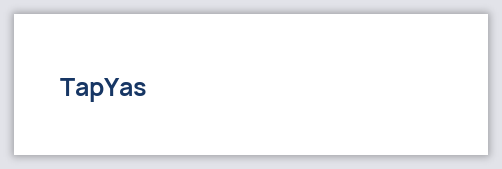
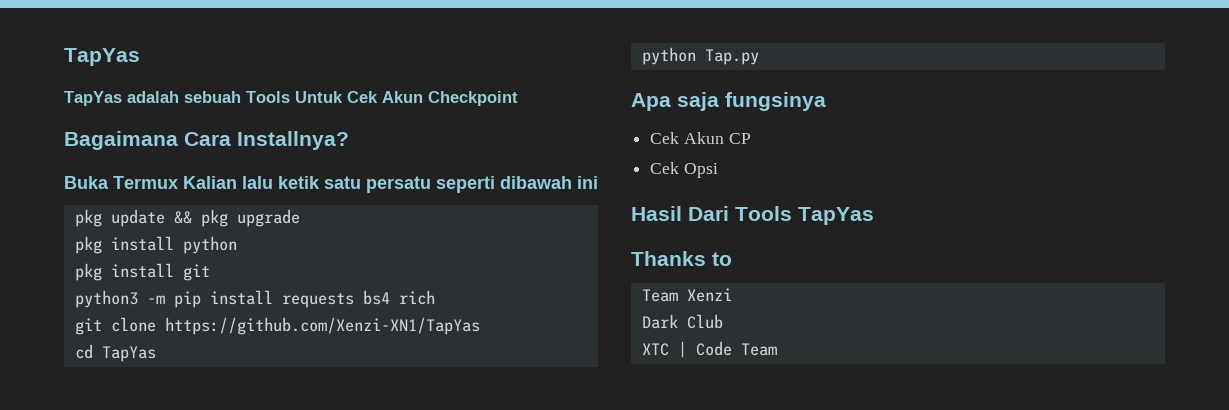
[60,78,147,102] TapYas -> [64,48,140,66] [64,91,518,106] [64,131,349,150] [64,176,598,193] [74,209,300,227] [74,236,237,254] [74,263,210,281] [74,290,435,308] [74,317,480,335] [74,344,156,362] [641,47,759,65] [631,92,826,111] [650,132,751,144] [650,162,718,178] [631,206,874,225] [631,251,732,266] [641,288,732,302] [641,314,723,329] [641,341,777,358] TapYas // TapYas adalah sebuah Tools Untuk Cek Akun Checkpoint // Bagaimana Cara Installnya? // Buka Termux Kalian lalu ketik satu persatu seperti dibawah ini // pkg update && pkg upgrade // pkg install python // pkg install git // python3 -m pip install requests bs4 rich // git clone https://github.com/Xenzi-XN1/TapYas // cd TapYas // python Tap.py // Apa saja fungsinya // Cek Akun CP // Cek Opsi // Hasil Dari Tools TapYas // Thanks to // Team Xenzi // Dark Club // XTC | Code Team

